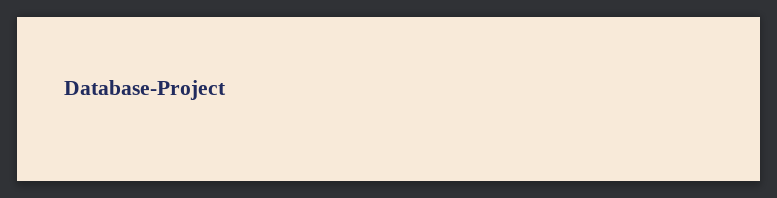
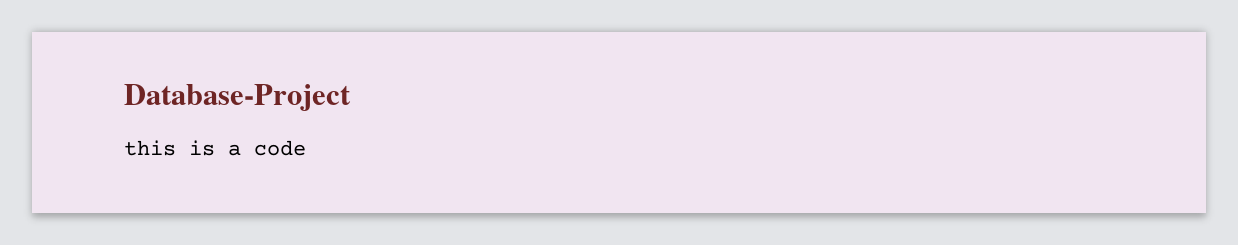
(226, 90) none -> [124,140,306,156] // this is a code

